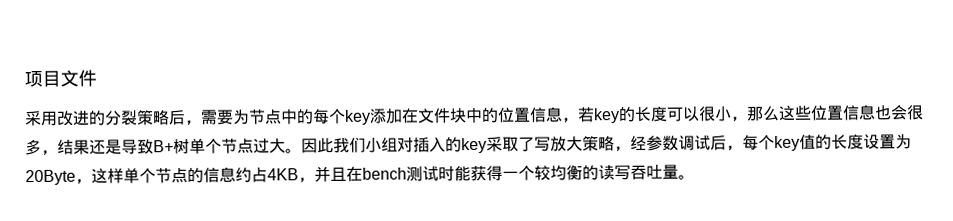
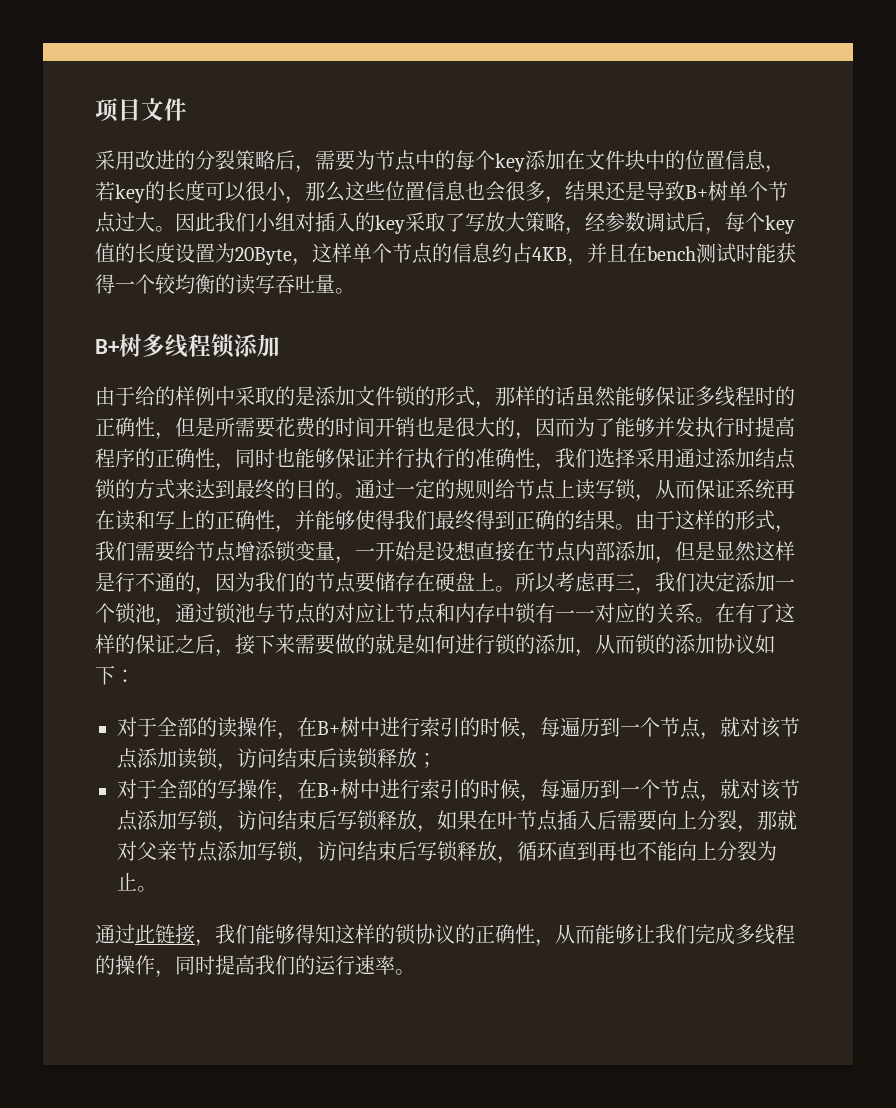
(695, 177) none -> [95,334,280,358] [95,386,795,409] [95,417,795,440] [95,448,796,471] [95,479,795,502] [95,510,795,533] [95,541,795,564] [95,572,795,595] [95,603,795,626] [95,634,775,657] [95,665,135,685] [117,717,800,740] [117,748,437,771] [117,779,800,802] [117,810,797,833] [117,841,777,864] [117,872,157,892] [95,924,795,947] [95,955,415,978] // B+树多线程锁添加 // 由于给的样例中采取的是添加文件锁的形式，那样的话虽然能够保证多线程时的正确性，但是所需要花费的时间开销也是很大的，因而为了能够并发执行时提高程序的正确性，同时也能够保证并行执行的准确性，我们选择采用通过添加结点锁的方式来达到最终的目的。通过一定的规则给节点上读写锁，从而保证系统再在读和写上的正确性，并能够使得我们最终得到正确的结果。由于这样的形式，我们需要给节点增添锁变量，一开始是设想直接在节点内部添加，但是显然这样是行不通的，因为我们的节点要储存在硬盘上。所以考虑再三，我们决定添加一个锁池，通过锁池与节点的对应让节点和内存中锁有一一对应的关系。在有了这样的保证之后，接下来需要做的就是如何进行锁的添加，从而锁的添加协议如下： // 对于全部的读操作，在B+树中进行索引的时候，每遍历到一个节点，就对该节点添加读锁，访问结束后读锁释放； // 对于全部的写操作，在B+树中进行索引的时候，每遍历到一个节点，就对该节点添加写锁，访问结束后写锁释放，如果在叶节点插入后需要向上分裂，那就对父亲节点添加写锁，访问结束后写锁释放，循环直到再也不能向上分裂为止。 // 通过此链接，我们能够得知这样的锁协议的正确性，从而能够让我们完成多线程的操作，同时提高我们的运行速率。

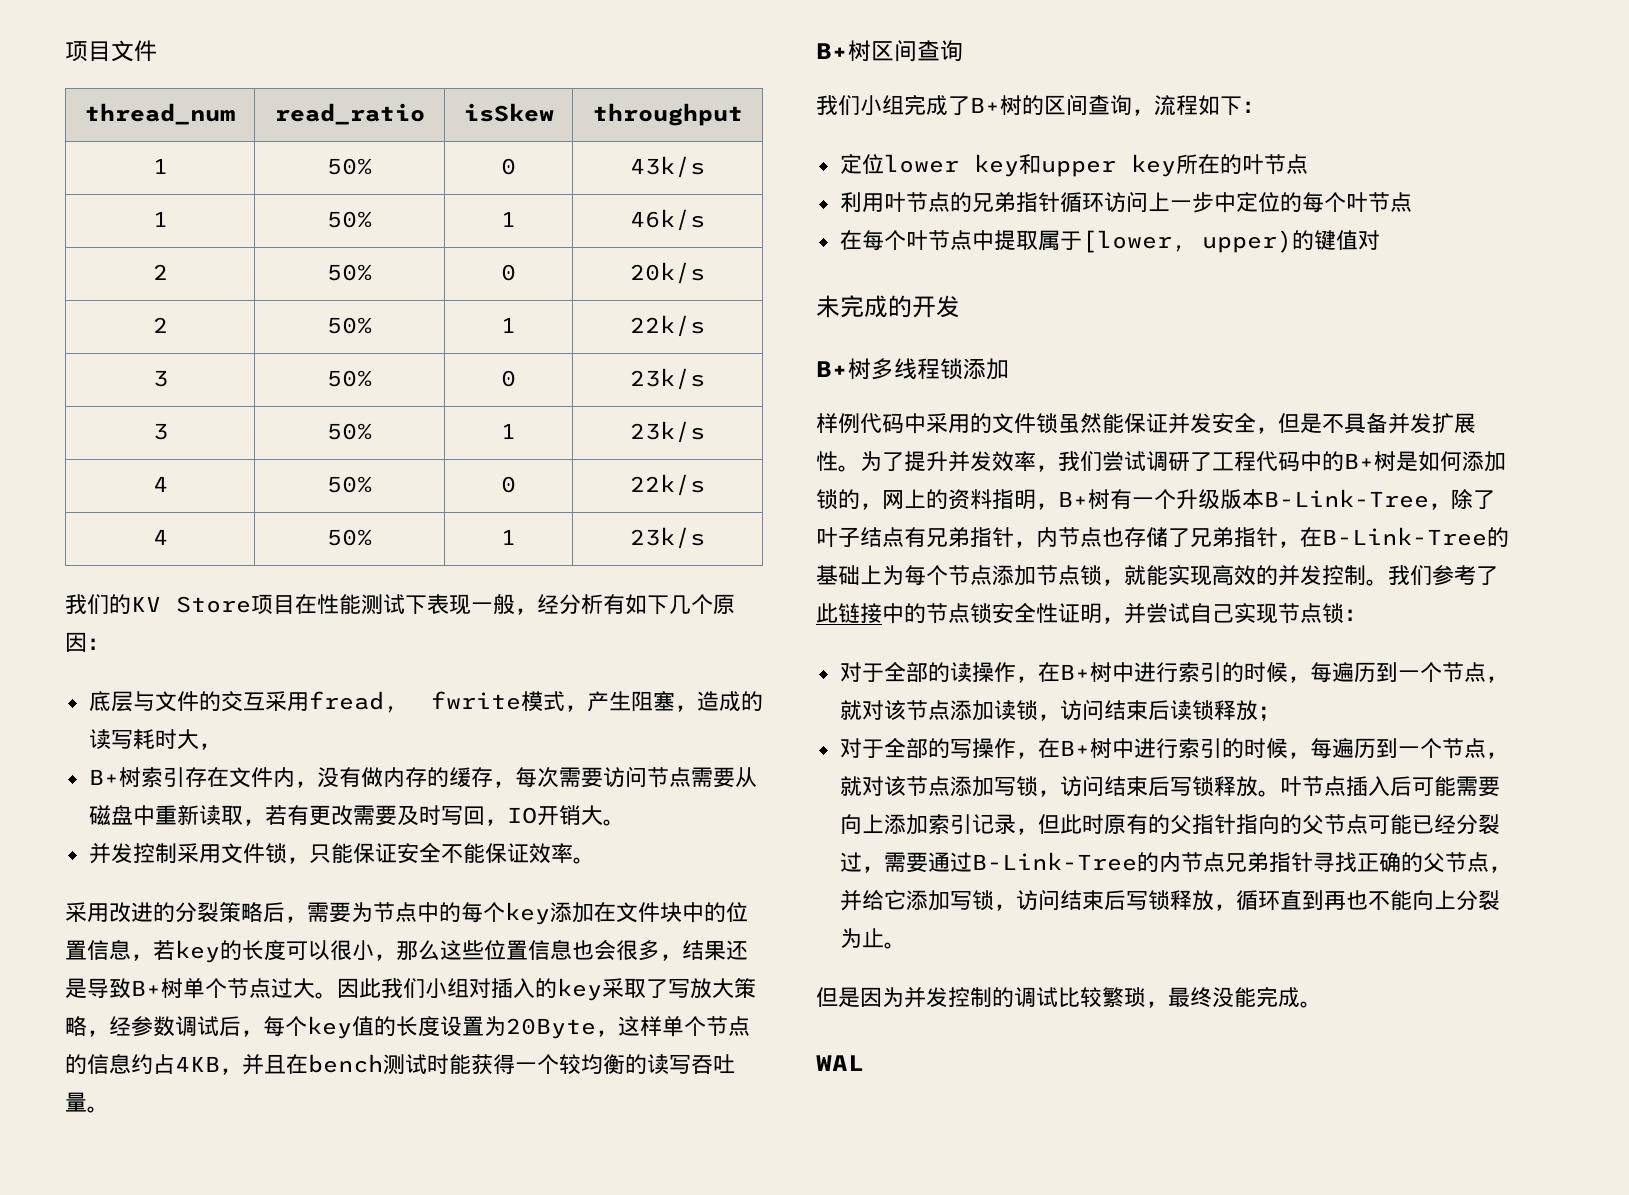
(187, 109) none -> [85,103,235,125] [274,103,425,125] [463,103,554,122] [592,103,743,126] [152,158,168,174] [327,158,372,175] [501,158,516,175] [630,156,705,178] [152,211,168,227] [327,211,372,228] [501,211,516,227] [630,209,705,231] [152,264,168,280] [327,264,372,281] [501,264,516,281] [630,262,705,284] [152,317,168,333] [327,317,372,334] [501,317,516,333] [630,315,705,337] [152,370,168,387] [327,370,372,387] [501,370,516,387] [630,368,705,390] [152,423,168,440] [327,423,372,440] [501,423,516,439] [630,421,705,443] [152,476,168,492] [327,476,372,493] [501,476,516,493] [630,474,705,496] [152,529,168,545] [327,529,372,546] [501,529,516,545] [630,527,705,549] [65,594,735,615] [65,632,109,652] [88,691,763,713] [88,729,221,750] [88,766,757,788] [88,805,625,826] [88,843,595,864] // thread_num | read_ratio | isSkew | throughput // 1 | 50% | 0 | 43k/s // 1 | 50% | 1 | 46k/s // 2 | 50% | 0 | 20k/s // 2 | 50% | 1 | 22k/s // 3 | 50% | 0 | 23k/s // 3 | 50% | 1 | 23k/s // 4 | 50% | 0 | 22k/s // 4 | 50% | 1 | 23k/s // 我们的KV Store项目在性能测试下表现一般，经分析有如下几个原因： // 底层与文件的交互采用fread, fwrite模式，产生阻塞，造成的读写耗时大， // B+树索引存在文件内，没有做内存的缓存，每次需要访问节点需要从磁盘中重新读取，若有更改需要及时写回，IO开销大。 // 并发控制采用文件锁，只能保证安全不能保证效率。
(355, 291) none -> [816,40,963,62] [816,94,1264,116] [839,154,1308,177] [839,191,1412,213] [839,230,1380,253] [816,295,960,318] // B+树区间查询 // 我们小组完成了B+树的区间查询，流程如下： // 定位lower key和upper key所在的叶节点 // 利用叶节点的兄弟指针循环访问上一步中定位的每个叶节点 // 在每个叶节点中提取属于[lower, upper)的键值对 // 未完成的开发
[95,386,795,409] [95,417,795,440] [95,448,796,471] [95,479,795,502] [95,510,795,533] [95,541,795,564] [95,572,795,595] [95,603,795,626] [95,634,775,657] [95,665,115,685] 由于给的样例中采取的是添加文件锁的形式，那样的话虽然能够保证多线程时的正确性，但是所需要花费的时间开销也是很大的，因而为了能够并发执行时提高程序的正确性，同时也能够保证并行执行的准确性，我们选择采用通过添加结点锁的方式来达到最终的目的。通过一定的规则给节点上读写锁，从而保证系统再在读和写上的正确性，并能够使得我们最终得到正确的结果。由于这样的形式，我们需要给节点增添锁变量，一开始是设想直接在节点内部添加，但是显然这样是行不通的，因为我们的节点要储存在硬盘上。所以考虑再三，我们决定添加一个锁池，通过锁池与节点的对应让节点和内存中锁有一一对应的关系。在有了这样的保证之后，接下来需要做的就是如何进行锁的添加，从而锁的添加协议如下 -> [816,413,1476,434] [816,451,1506,472] [816,489,1495,510] [816,527,1509,548] [816,565,1498,586] [816,603,1344,624] 样例代码中采用的文件锁虽然能保证并发安全，但是不具备并发扩展性。为了提升并发效率，我们尝试调研了工程代码中的B+树是如何添加锁的，网上的资料指明，B+树有一个升级版本B-Link-Tree，除了叶子结点有兄弟指针，内节点也存储了兄弟指针，在B-Link-Tree的基础上为每个节点添加节点锁，就能实现高效的并发控制。我们参考了此链接中的节点锁安全性证明，并尝试自己实现节点锁
[417,810,497,833] ，如果在 -> [1257,790,1280,797] 。
(617, 820) none -> [1411,776,1456,796] 可能
[697,810,797,833] [117,841,218,862] 分裂，那就对父亲节点 -> [883,814,1500,835] [839,852,1511,873] [839,890,906,911] 添加索引记录，但此时原有的父指针指向的父节点可能已经分裂过，需要通过B-Link-Tree的内节点兄弟指针寻找正确的父节点，并给它
[95,924,795,947] [95,955,415,978] 通过此链接，我们能够得知这样的锁协议的正确性，从而能够让我们完成多线程的操作，同时提高我们的运行速率。 -> [816,986,1322,1008] [816,1055,864,1071] 但是因为并发控制的调试比较繁琐，最终没能完成。 // WAL

